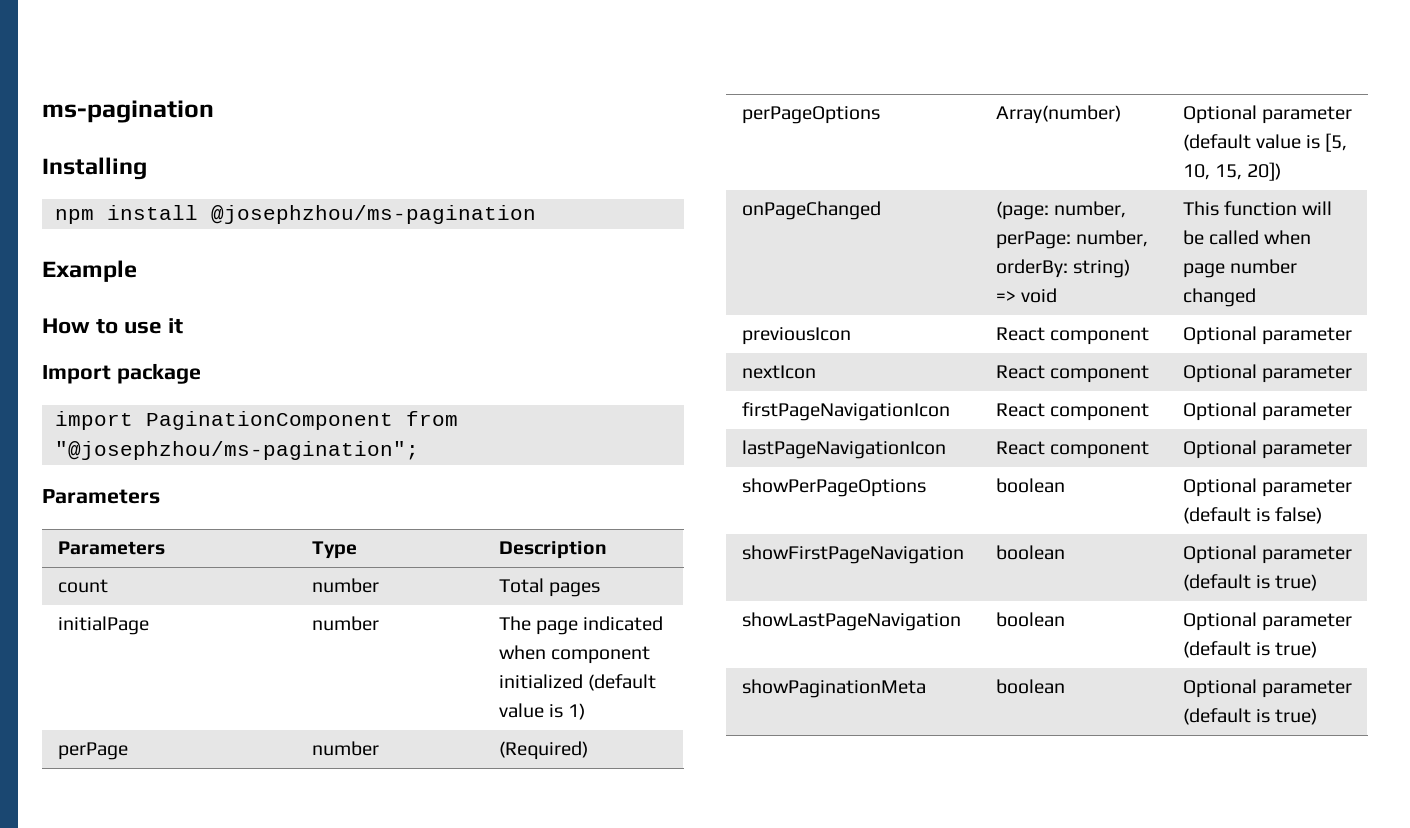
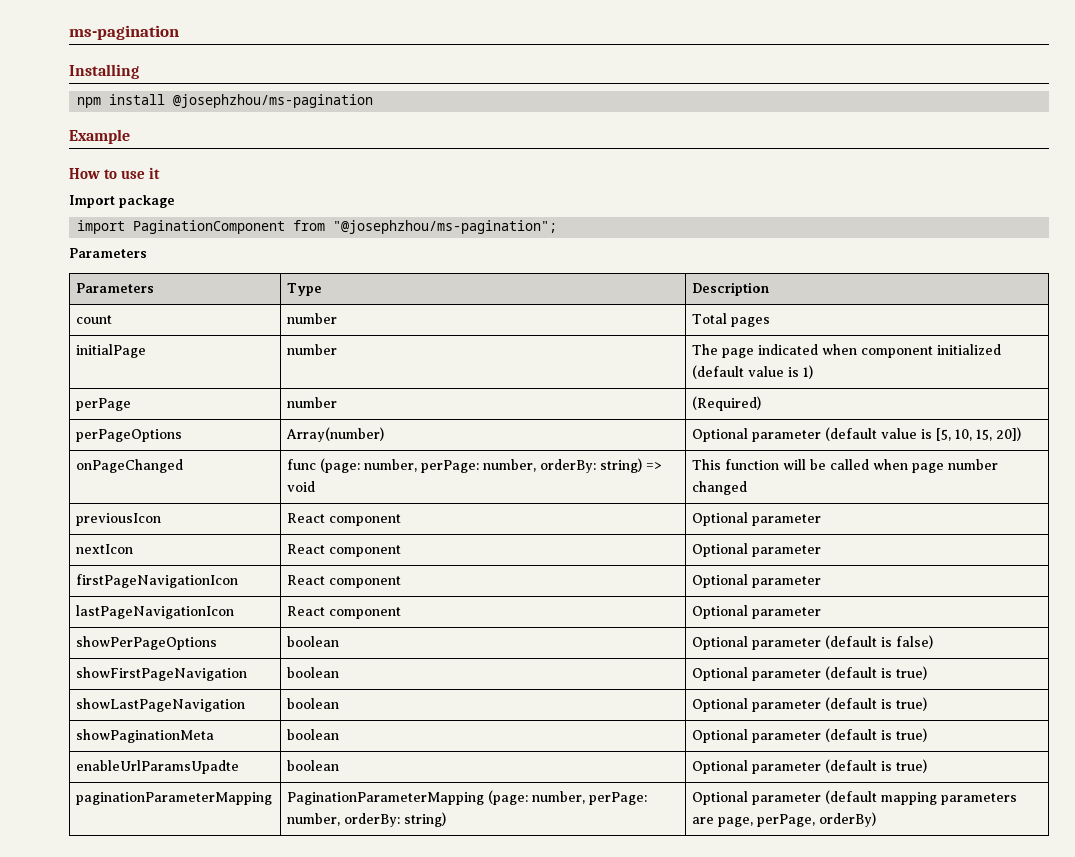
(881, 210) none -> [287,459,317,470] func
(1318, 716) none -> [76,760,240,774] [287,760,340,771] [692,759,928,774] [76,792,273,805] [287,790,648,805] [287,812,447,827] [692,790,1018,805] [692,812,877,827] // enableUrlParamsUpadte | boolean | Optional parameter (default is true) // paginationParameterMapping | PaginationParameterMapping (page: number, perPage: number, orderBy: string) | Optional parameter (default mapping parameters are page, perPage, orderBy)

